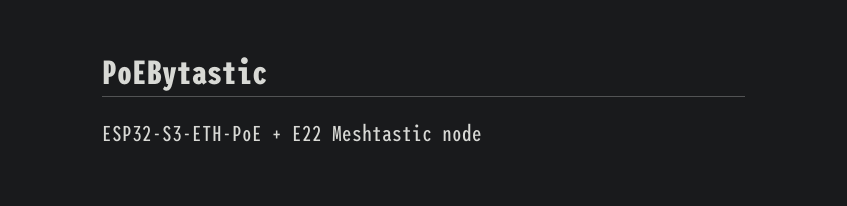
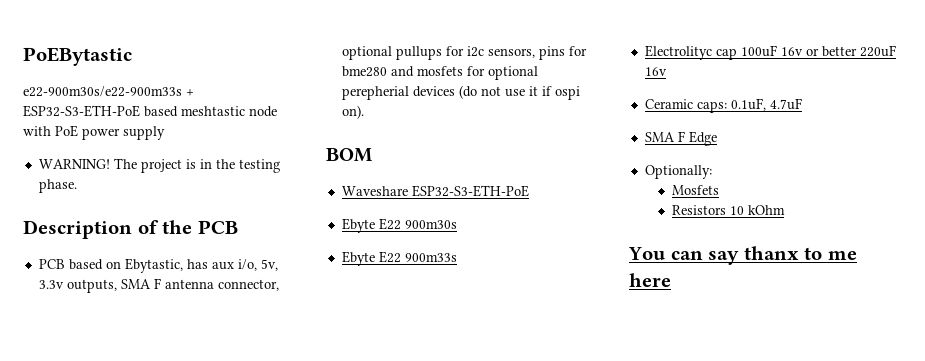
[102,123,482,142] ESP32-S3-ETH-PoE + E22 Meshtastic node -> [23,86,194,97] [23,105,277,117] [23,125,165,140] [38,158,280,173] [38,179,77,193] [23,220,238,239] [38,258,278,273] [38,278,279,293] [341,46,587,60] [341,66,538,80] [341,85,580,100] [341,105,364,119] [326,148,373,162] [341,185,529,197] [341,218,457,233] [341,251,457,266] [644,45,896,60] [644,67,667,76] [644,98,802,113] [644,131,717,146] [644,165,712,179] [672,185,720,195] [672,205,786,215] [628,246,857,265] [629,273,671,287] e22-900m30s/e22-900m33s + ESP32-S3-ETH-PoE based meshtastic node with PoE power supply // WARNING! The project is in the testing phase. // Description of the PCB // PCB based on Ebytastic, has aux i/o, 5v, 3.3v outputs, SMA F antenna connector, optional pullups for i2c sensors, pins for bme280 and mosfets for optional perepherial devices (do not use it if ospi on). // BOM // Waveshare ESP32-S3-ETH-PoE // Ebyte E22 900m30s // Ebyte E22 900m33s // Electrolityc cap 100uF 16v or better 220uF 16v // Ceramic caps: 0.1uF, 4.7uF // SMA F Edge // Optionally: // Mosfets // Resistors 10 kOhm // You can say thanx to me here

